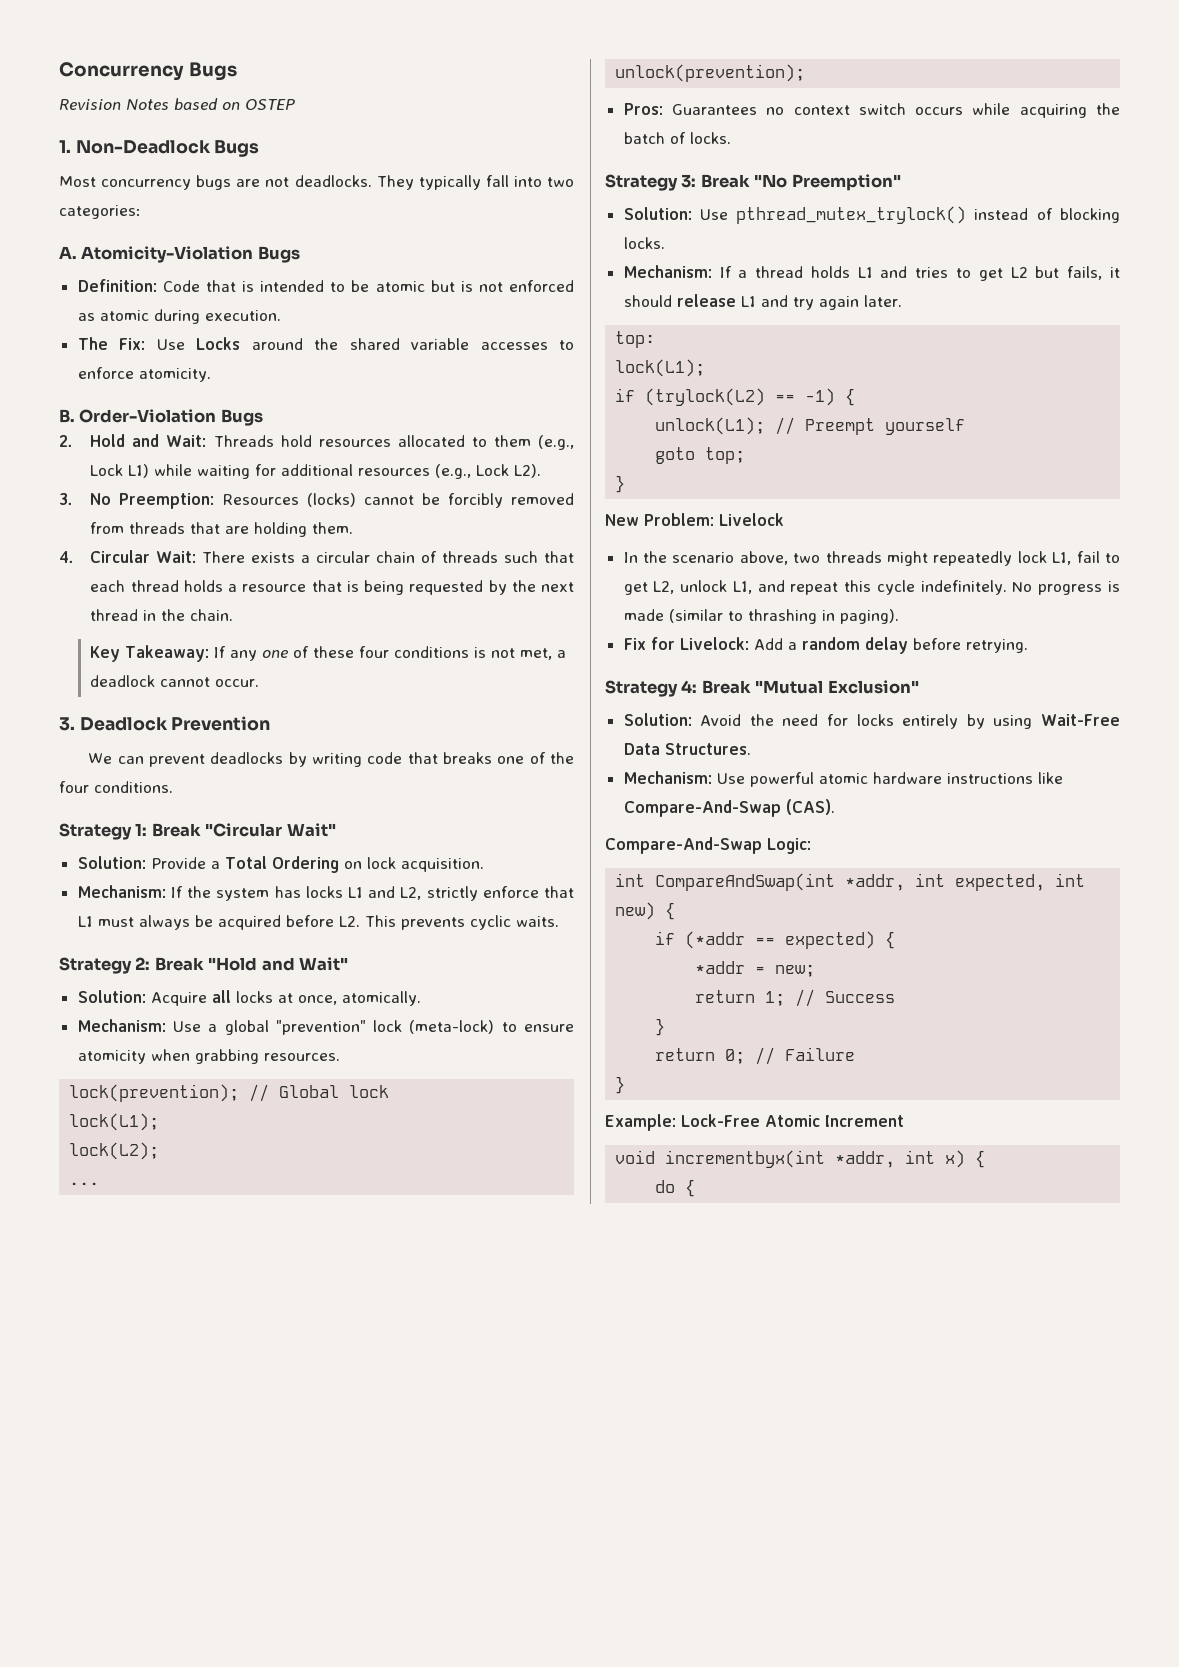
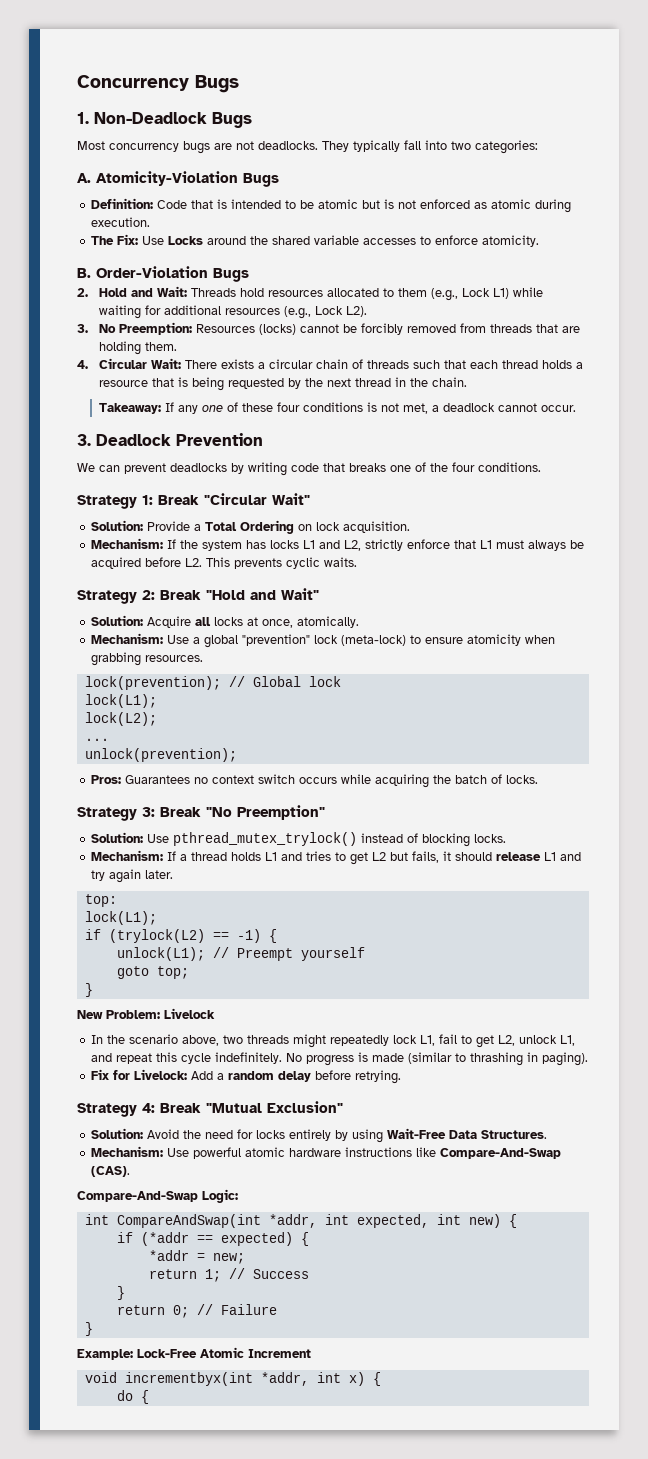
[59,98,295,110] // Revision Notes based on OSTEP -> (239, 84) none
[90,646,121,662] Key -> (468, 382) none

